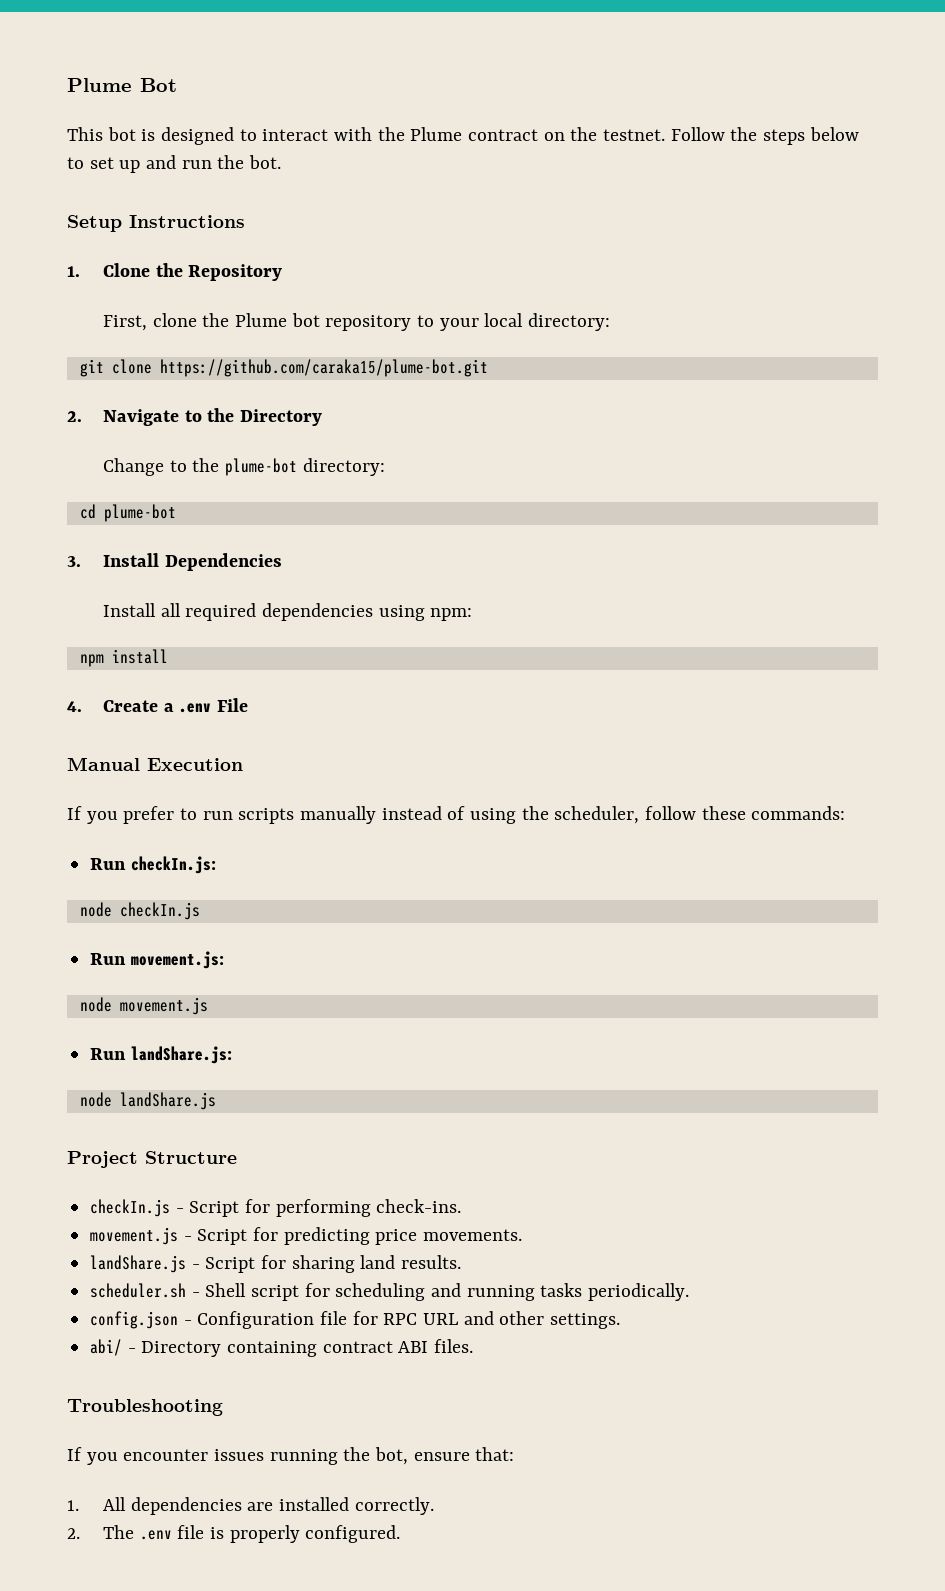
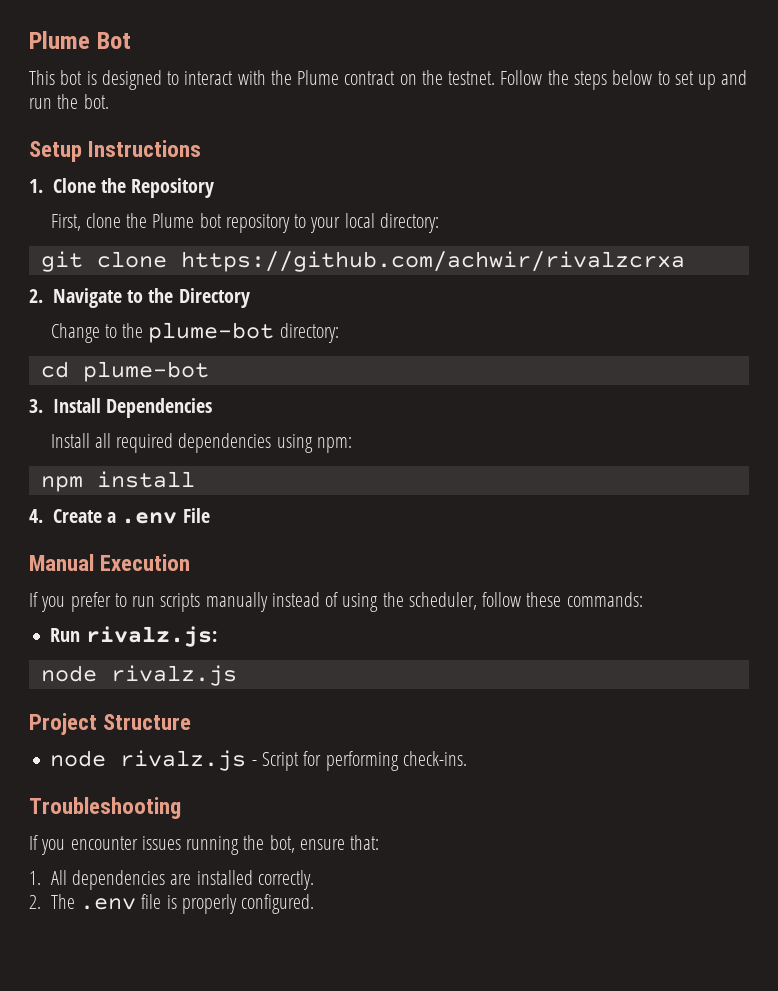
[159,359,488,377] https://github.com/caraka15/plume-bot.git -> [180,251,685,272] https://github.com/achwir/rivalzcrxa
[130,856,216,874] [79,902,200,920] [90,951,224,969] [79,997,208,1015] [90,1046,232,1064] [79,1092,216,1110] checkIn.js: // node checkIn.js // Run movement.js: // node movement.js // Run landShare.js: // node landShare.js -> [85,626,217,647] [40,665,237,686] rivalz.js: // node rivalz.js
[90,1199,171,1217] checkIn.js -> [50,750,247,771] node rivalz.js
[90,1227,523,1245] [90,1255,462,1273] [90,1283,690,1301] [90,1311,621,1329] [90,1339,474,1357] // movement.js - Script for predicting price movements. // landShare.js - Script for sharing land results. // scheduler.sh - Shell script for scheduling and running tasks periodically. // config.json - Configuration file for RPC URL and other settings. // abi/ - Directory containing contract ABI files. -> (467, 758) none

